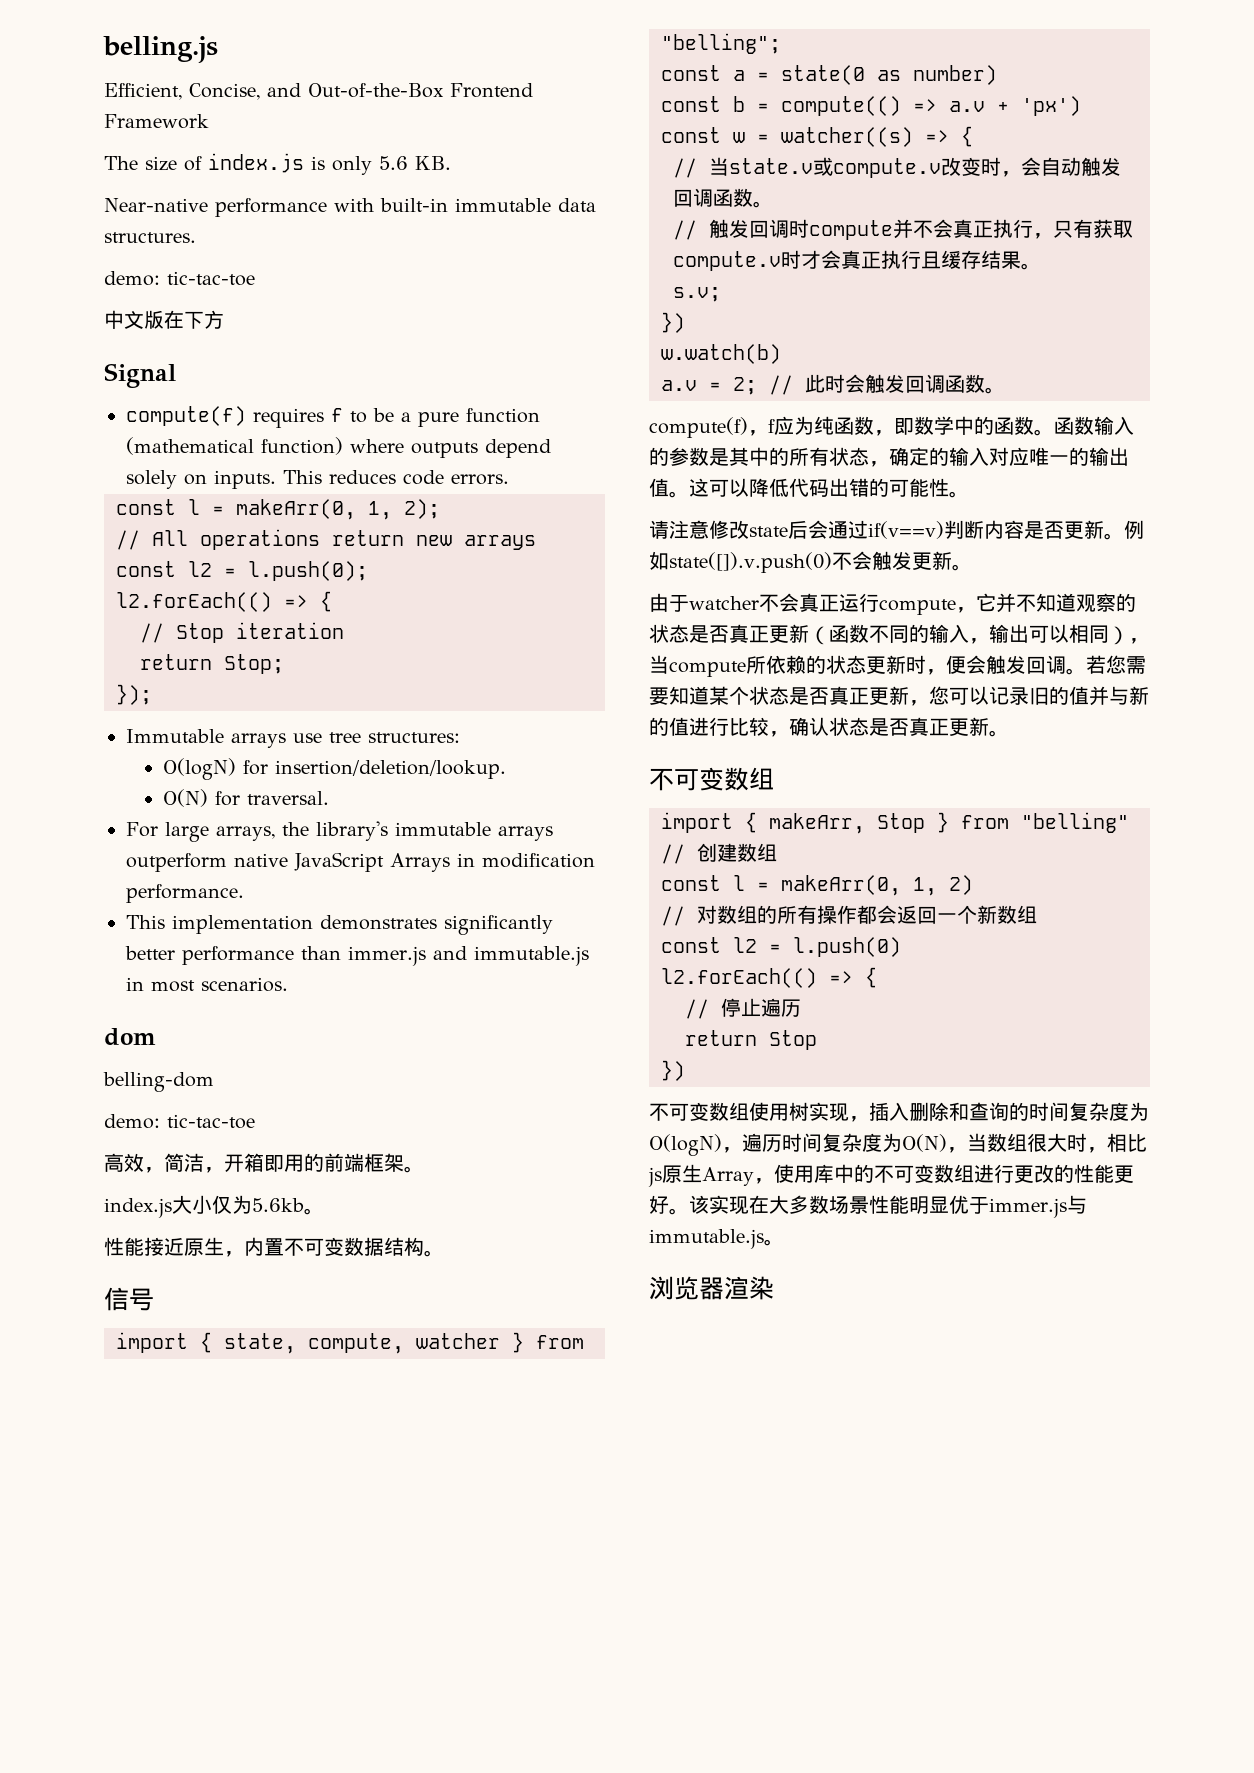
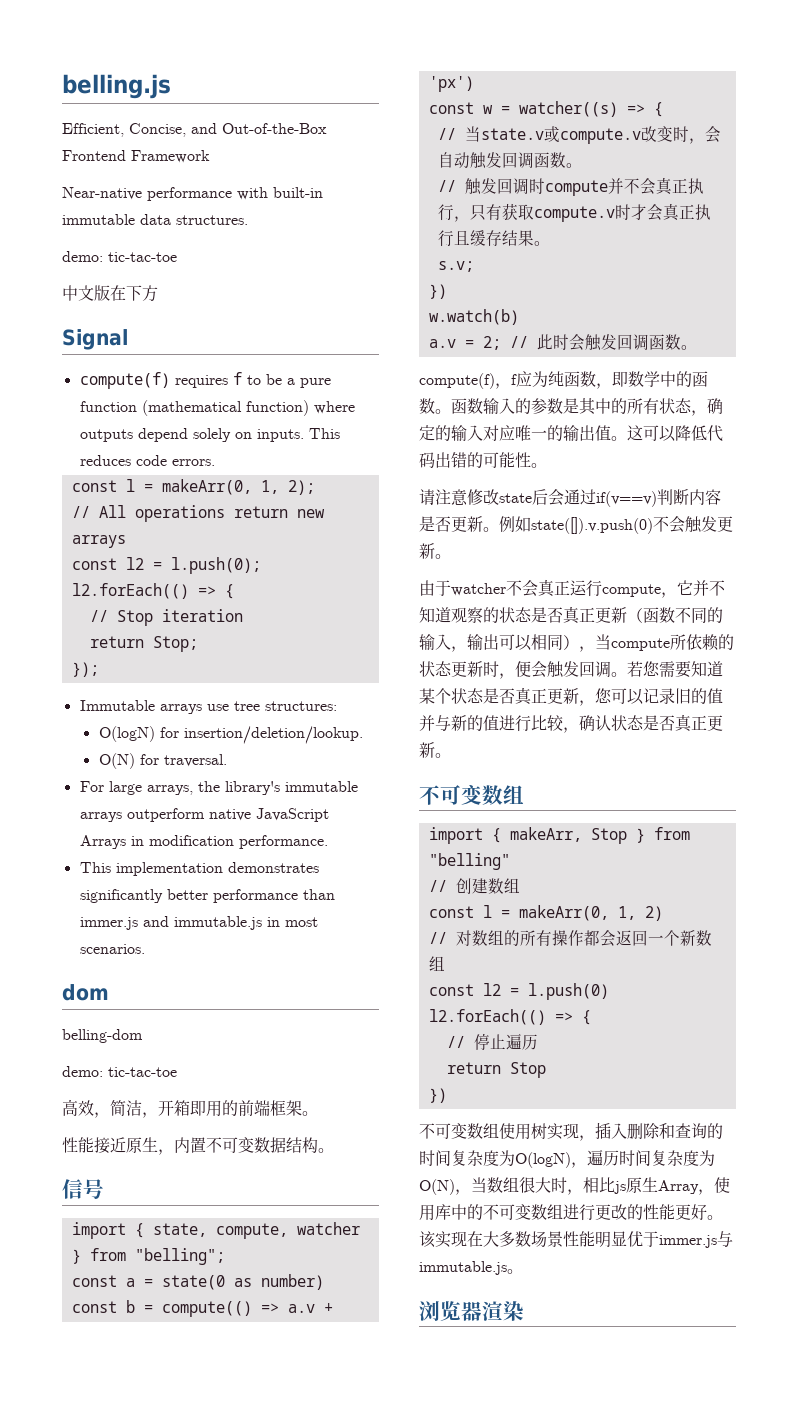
[104,153,451,175] // The size of index.js is only 5.6 KB. -> (210, 156) none
[104,1195,324,1218] // index.js大小仅为5.6kb。 -> (318, 1113) none

